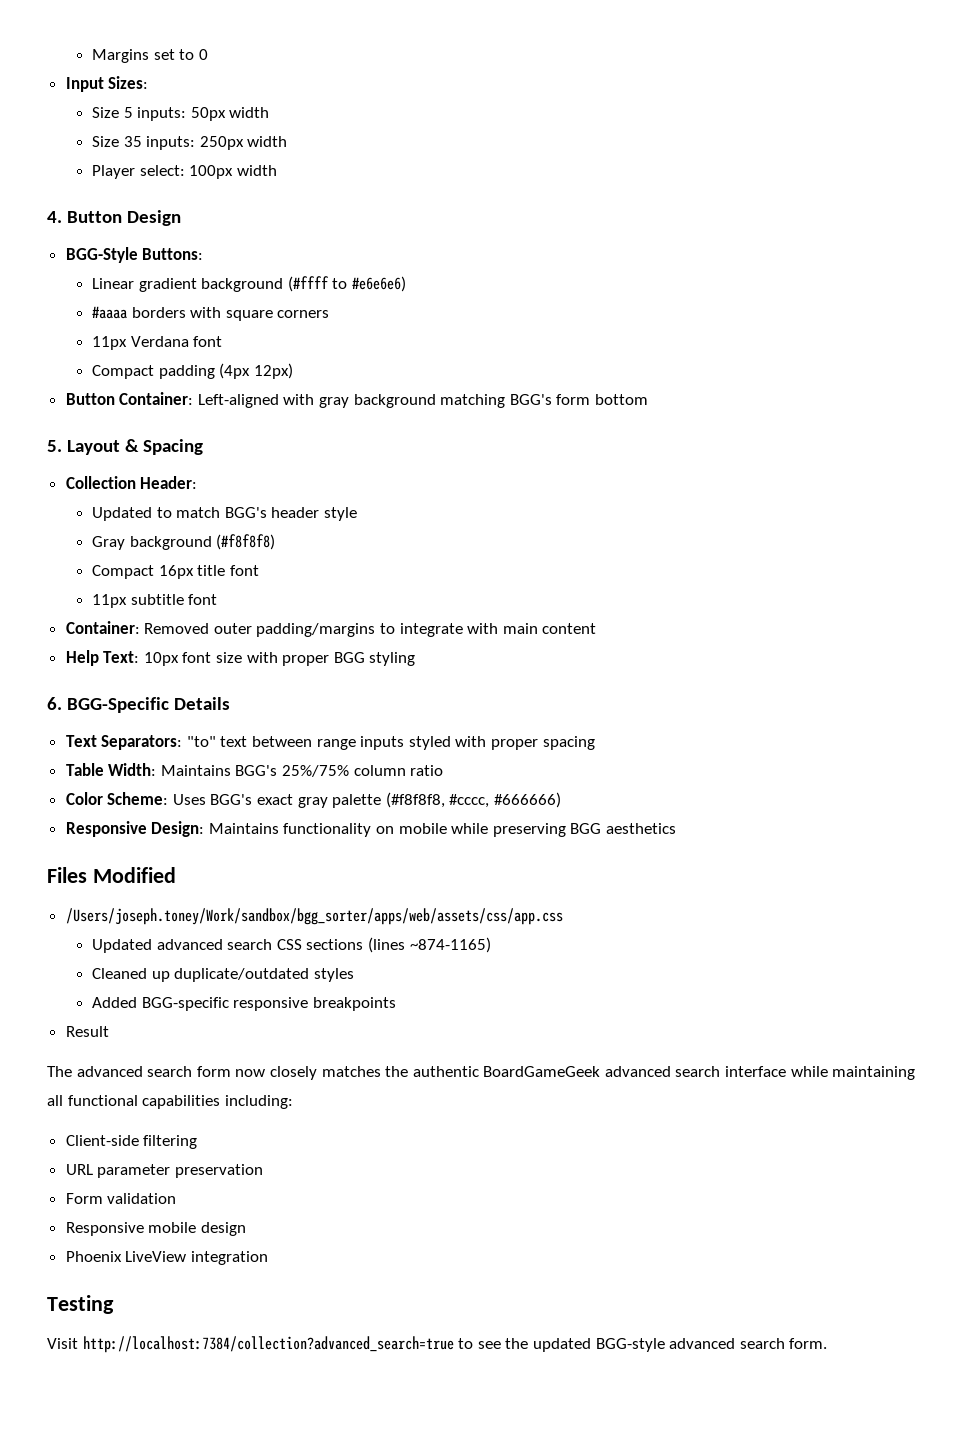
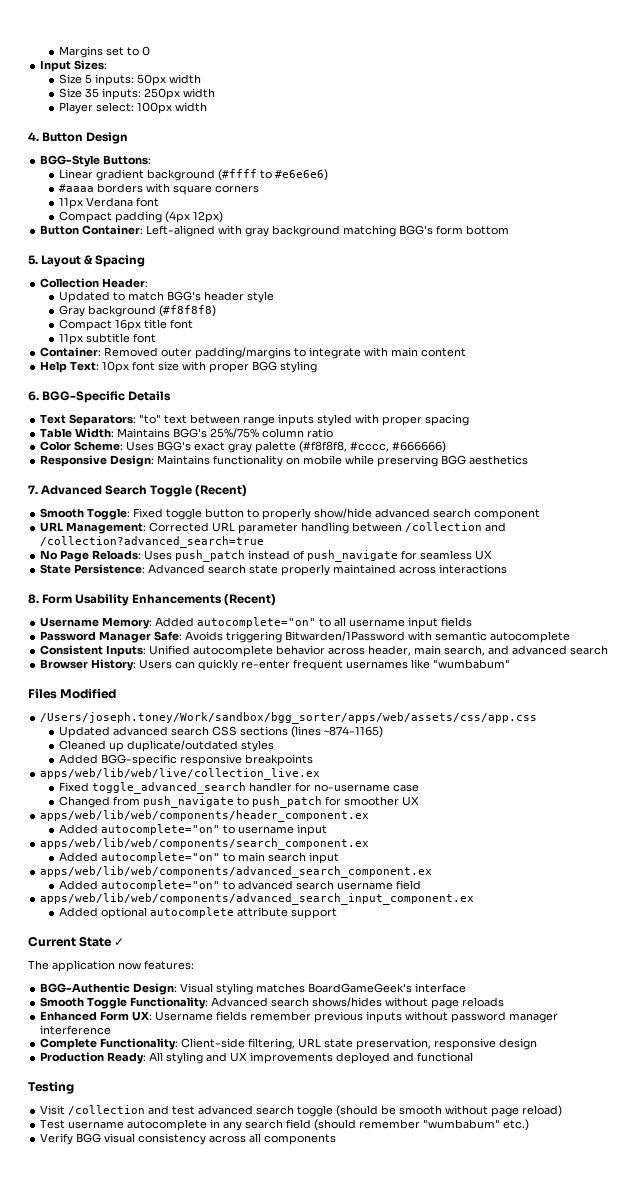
(677, 828) none -> [28,485,248,497] [40,508,541,520] [40,522,507,534] [40,536,265,548] [40,550,493,562] [40,564,508,576] [28,594,277,606] [40,617,473,629] [40,631,571,643] [40,645,609,657] [40,659,511,671] // 7. Advanced Search Toggle (Recent) // Smooth Toggle: Fixed toggle button to properly show/hide advanced search component // URL Management: Corrected URL parameter handling between /collection and /collection?advanced_search=true // No Page Reloads: Uses push_patch instead of push_navigate for seamless UX // State Persistence: Advanced search state properly maintained across interactions // 8. Form Usability Enhancements (Recent) // Username Memory: Added autocomplete="on" to all username input fields // Password Manager Safe: Avoids triggering Bitwarden/1Password with semantic autocomplete // Consistent Inputs: Unified autocomplete behavior across header, main search, and advanced search // Browser History: Users can quickly re-enter frequent usernames like "wumbabum"
[65,1026,109,1037] [47,1066,916,1080] [47,1095,293,1109] [65,1135,198,1149] [65,1164,263,1178] [65,1193,177,1204] [65,1222,246,1236] [65,1251,268,1265] [47,1295,114,1314] [47,1336,828,1353] Result // The advanced search form now closely matches the authentic BoardGameGeek advanced search interface while maintaining all functional capabilities including: // Client-side filtering // URL parameter preservation // Form validation // Responsive mobile design // Phoenix LiveView integration // Testing // Visit http://localhost:7384/collection?advanced_search=true to see the updated BGG-style advanced search form. -> [40,768,321,780] [58,782,419,794] [58,796,419,808] [40,810,370,822] [58,824,327,836] [40,838,370,850] [58,852,339,864] [40,866,433,878] [58,880,421,891] [40,893,475,905] [58,907,337,919] [28,936,125,947] [28,960,194,972] [40,983,467,995] [40,997,505,1009] [40,1011,559,1023] [40,1025,112,1035] [40,1038,538,1050] [40,1052,474,1064] [28,1081,74,1094] [40,1105,563,1117] [40,1119,530,1131] [40,1133,337,1145] apps/web/lib/web/live/collection_live.ex // Fixed toggle_advanced_search handler for no-username case // Changed from push_navigate to push_patch for smoother UX // apps/web/lib/web/components/header_component.ex // Added autocomplete="on" to username input // apps/web/lib/web/components/search_component.ex // Added autocomplete="on" to main search input // apps/web/lib/web/components/advanced_search_component.ex // Added autocomplete="on" to advanced search username field // apps/web/lib/web/components/advanced_search_input_component.ex // Added optional autocomplete attribute support // Current State ✓ // The application now features: // BGG-Authentic Design: Visual styling matches BoardGameGeek's interface // Smooth Toggle Functionality: Advanced search shows/hides without page reloads // Enhanced Form UX: Username fields remember previous inputs without password manager interference // Complete Functionality: Client-side filtering, URL state preservation, responsive design // Production Ready: All styling and UX improvements deployed and functional // Testing // Visit /collection and test advanced search toggle (should be smooth without page reload) // Test username autocomplete in any search field (should remember "wumbabum" etc.) // Verify BGG visual consistency across all components

